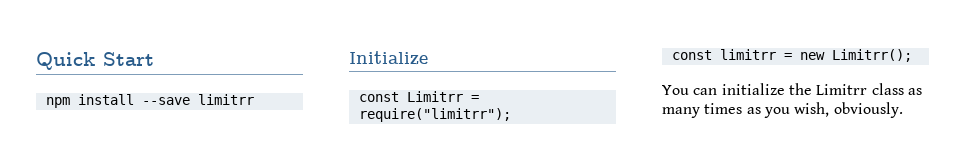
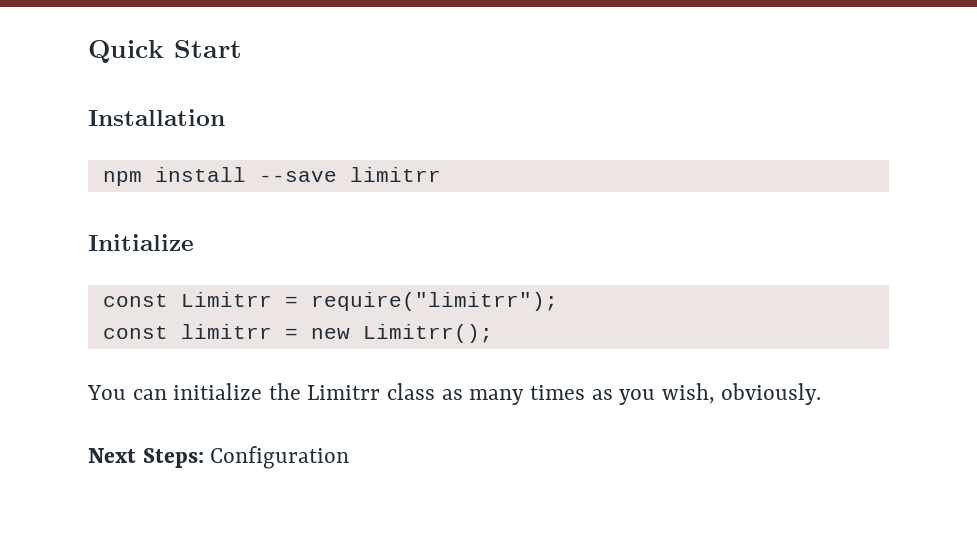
(154, 59) none -> [88,109,225,126] // Installation
(903, 110) none -> [88,446,350,469] // Next Steps: Configuration

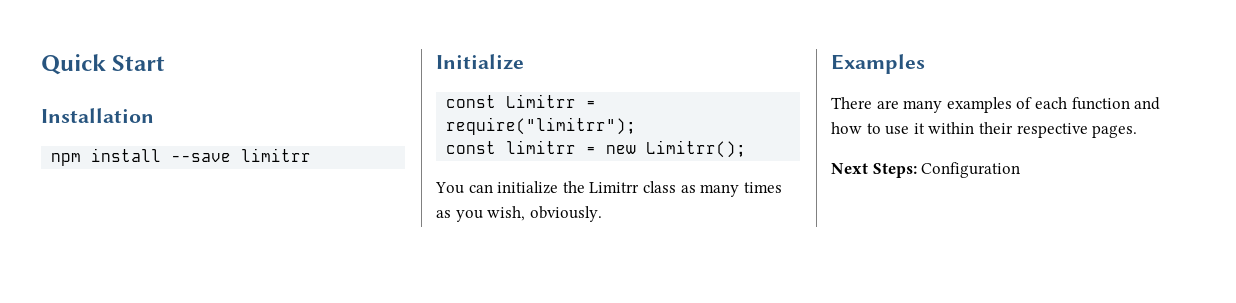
(822, 394) none -> [831,54,925,74] [831,97,1161,113] [831,122,1138,138] // Examples // There are many examples of each function and how to use it within their respective pages.

